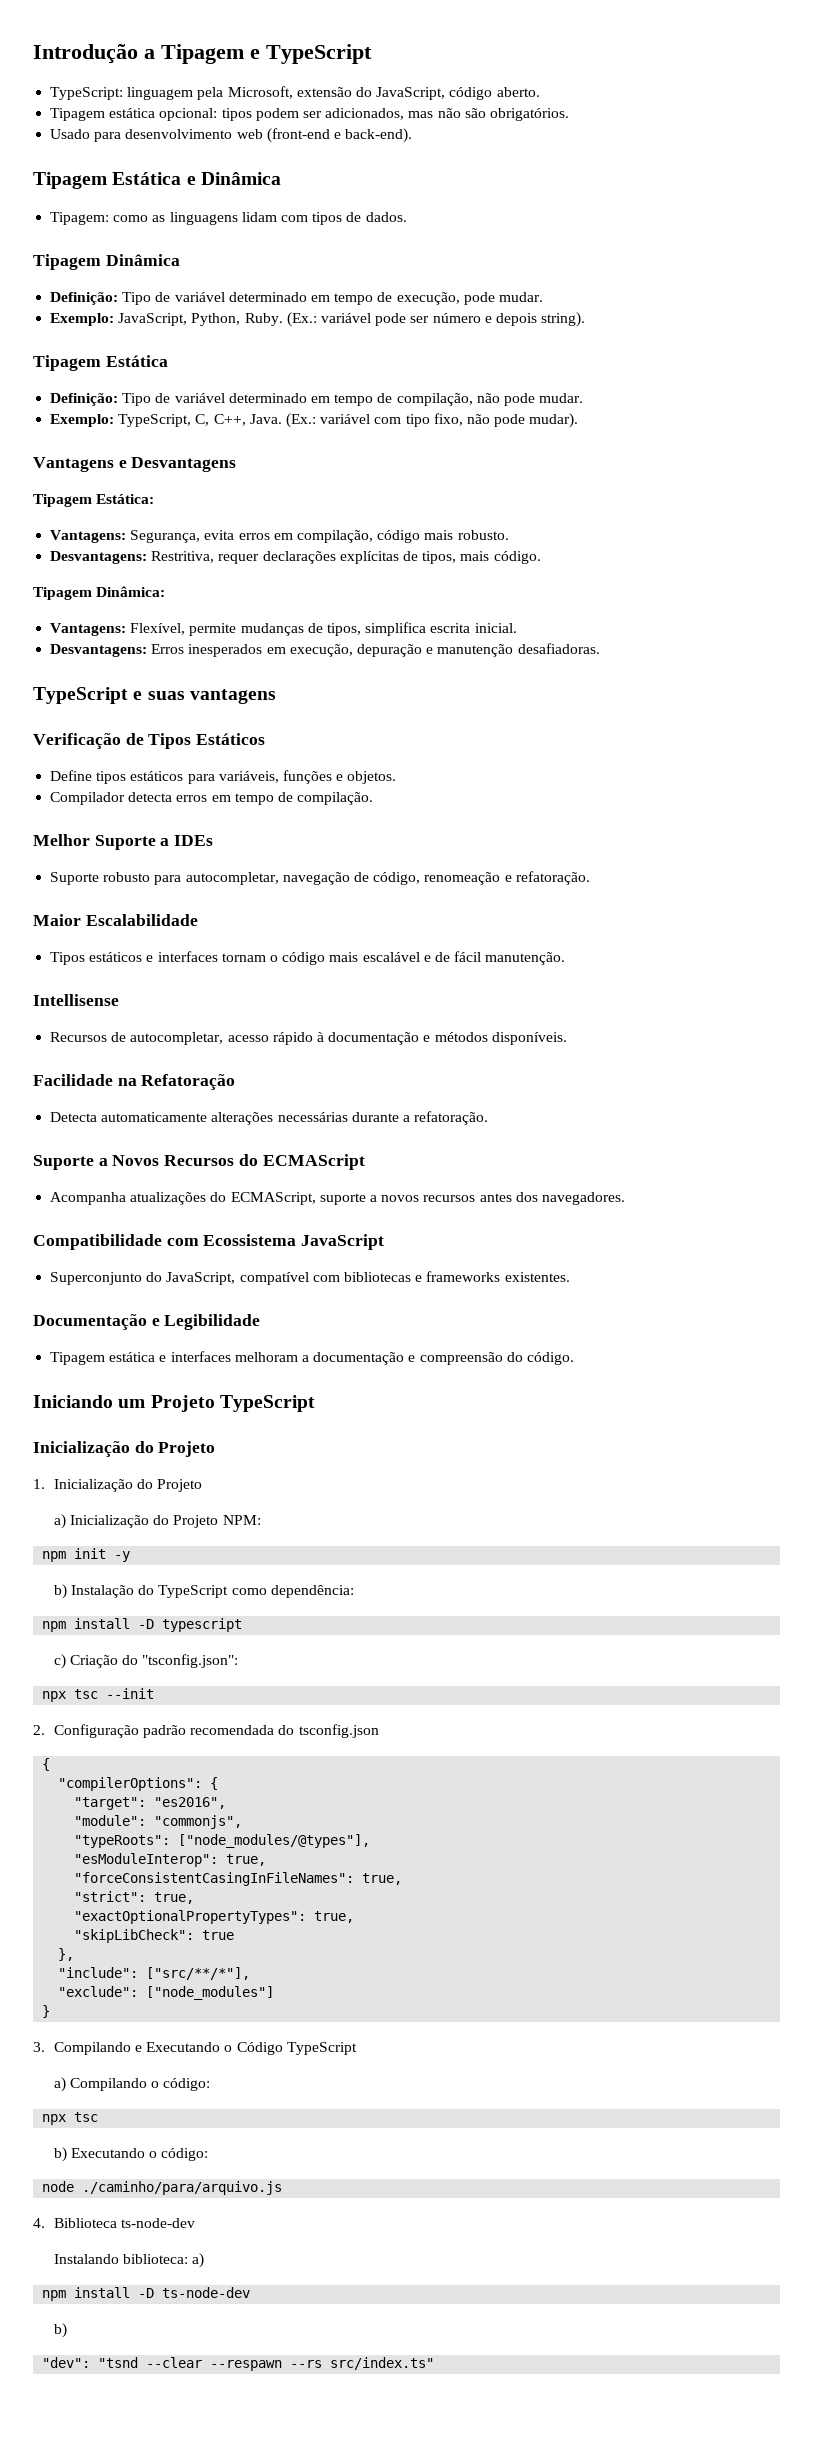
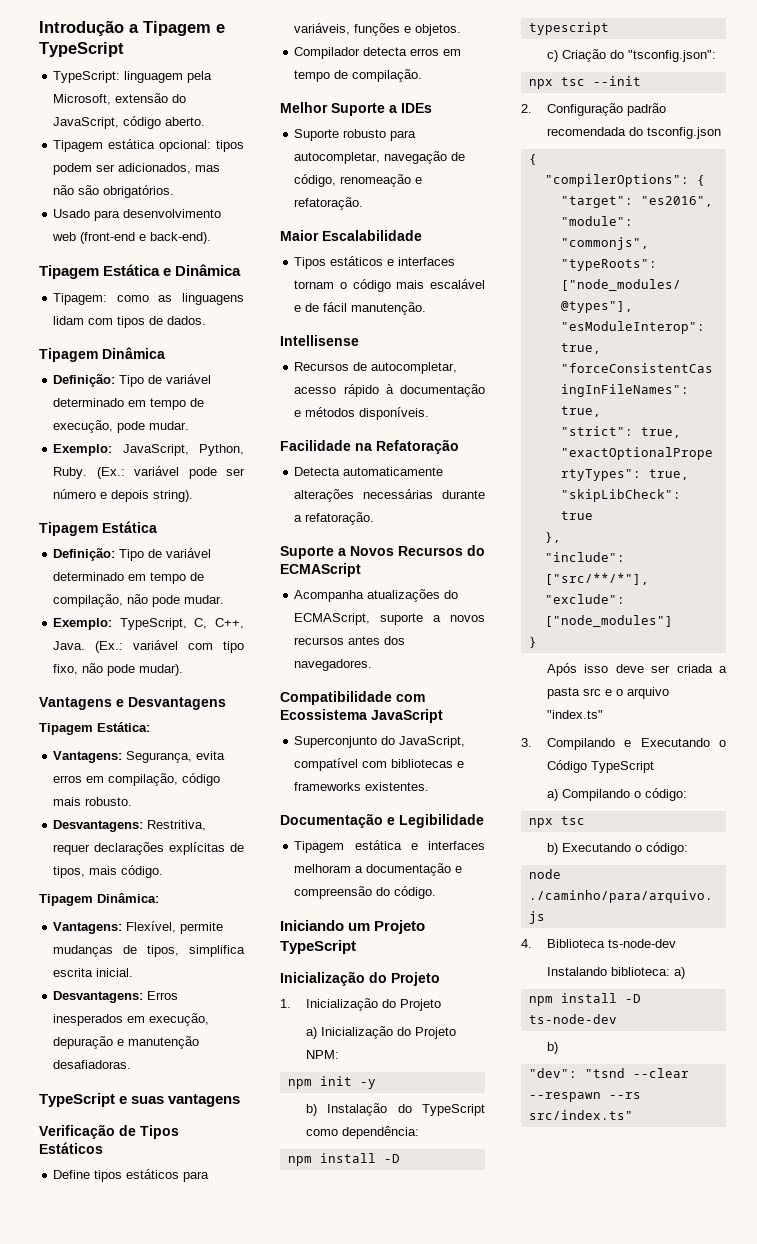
(51, 2011) none -> [546,663,727,676] [546,687,669,699] [546,710,603,719] // Após isso deve ser criada a pasta src e o arquivo "index.ts"

